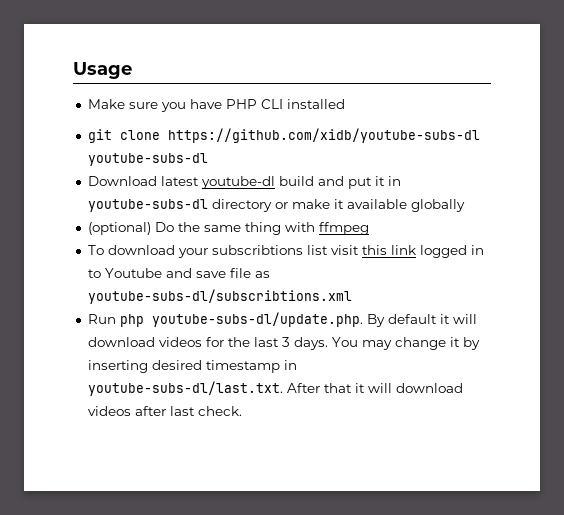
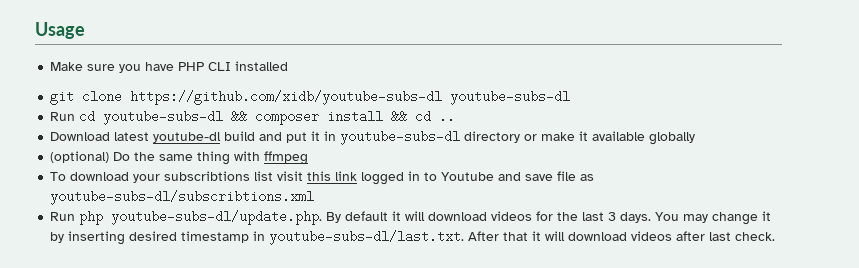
(208, 159) none -> [50,110,456,125] // Run cd youtube-subs-dl && composer install && cd ..

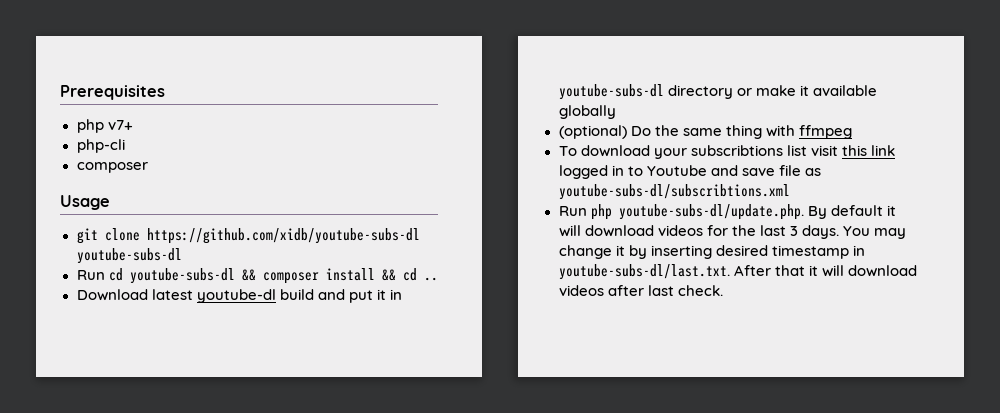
[35,22,85,39] [50,61,289,73] Usage // Make sure you have PHP CLI installed -> [60,85,165,100] [76,119,133,133] [76,139,125,153] [76,162,148,173] [60,195,110,210] Prerequisites // php v7+ // php-cli // composer // Usage

